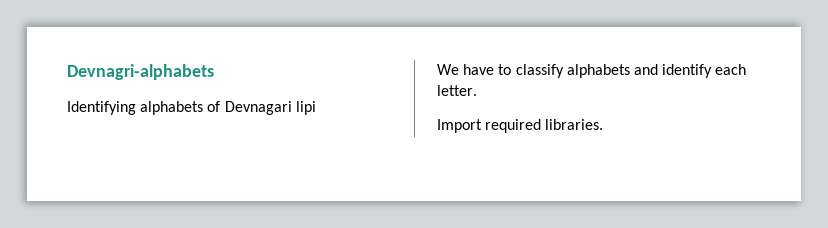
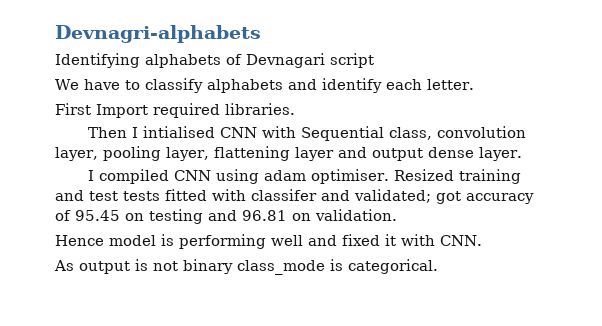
[295,101,316,115] lipi -> [330,53,374,68] script
(477, 90) none -> [55,103,91,115] First
(604, 124) none -> [87,126,526,141] [55,146,522,161] [87,169,521,184] [55,189,534,204] [55,209,397,224] [55,234,482,249] [54,259,438,275] // Then I intialised CNN with Sequential class, convolution layer, pooling layer, flattening layer and output dense layer. // I compiled CNN using adam optimiser. Resized training and test tests fitted with classifer and validated; got accuracy of 95.45 on testing and 96.81 on validation. // Hence model is performing well and fixed it with CNN. // As output is not binary class_mode is categorical.

